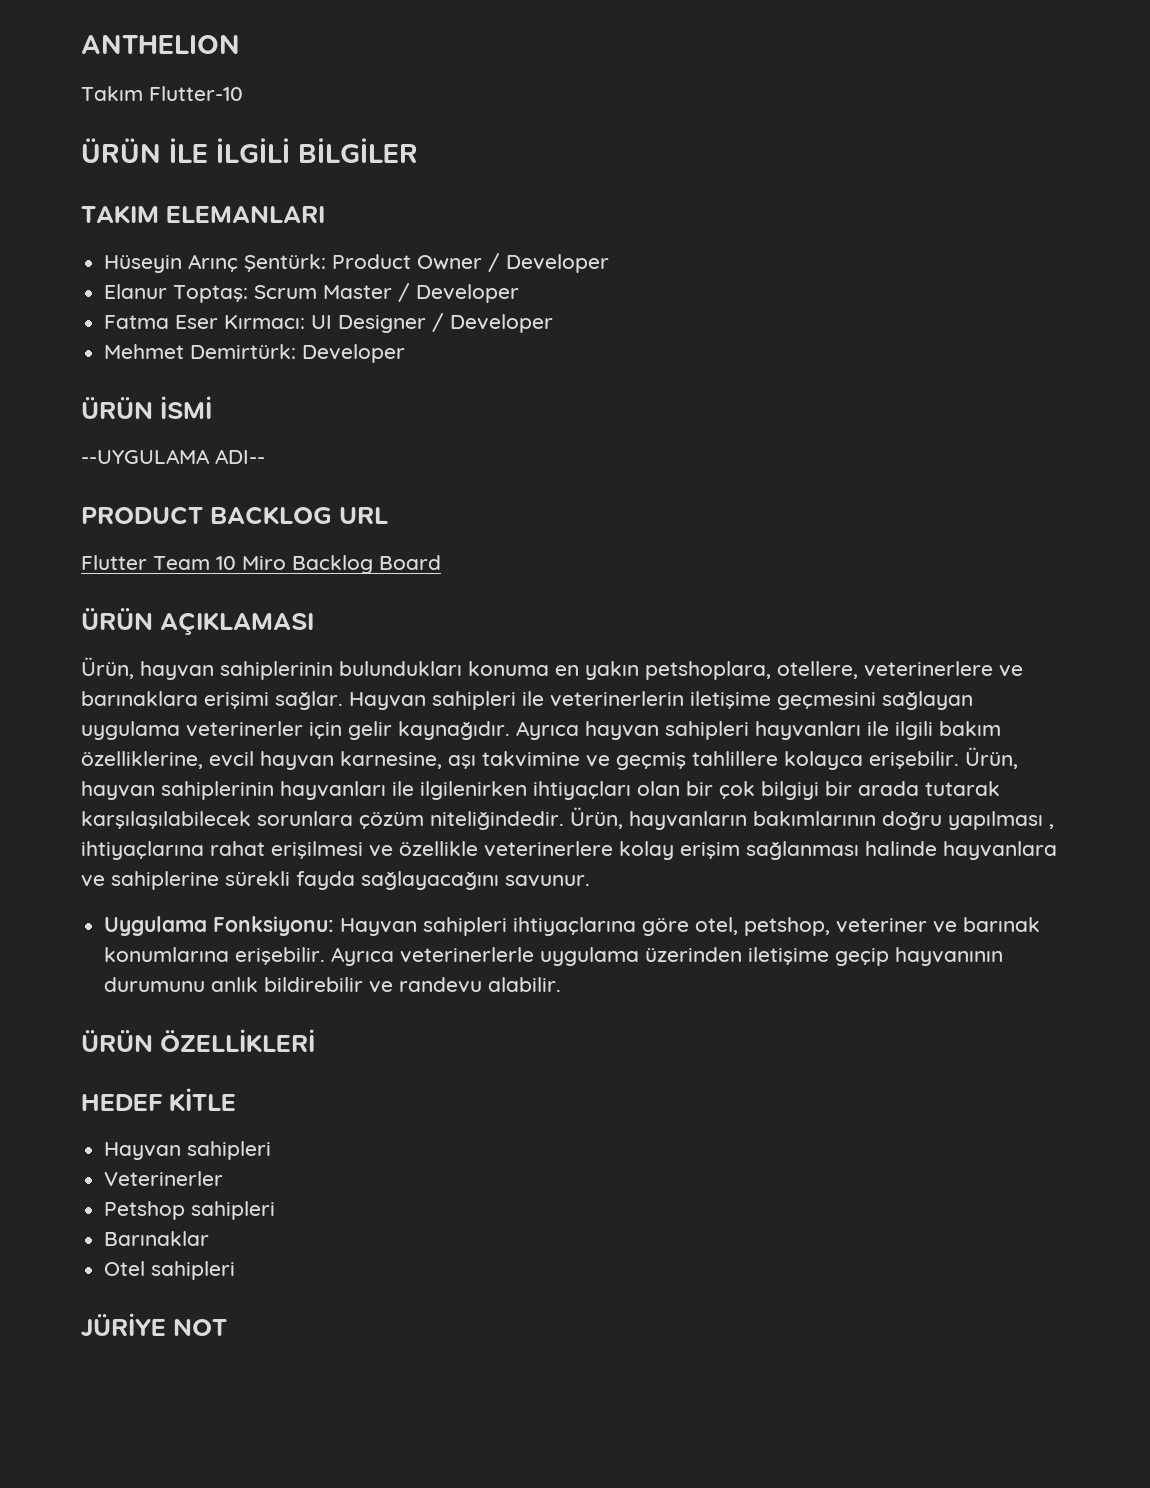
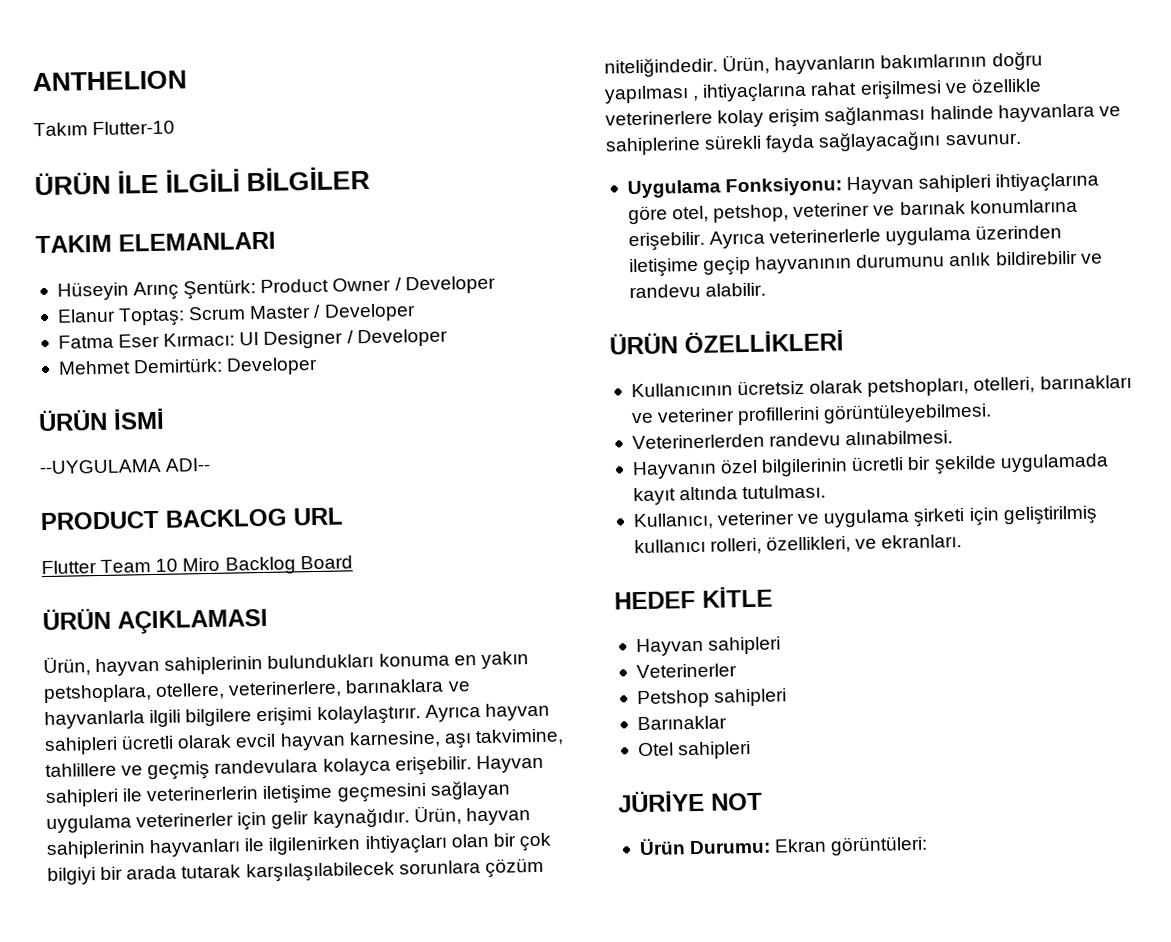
[864,661,1023,677] [81,691,343,710] veterinerlere ve barınaklara erişimi sağlar. -> [228,678,471,699] [44,702,550,730] [44,728,564,756] [45,756,472,781] veterinerlere, barınaklara ve hayvanlarla ilgili bilgilere erişimi kolaylaştırır. Ayrıca hayvan sahipleri ücretli olarak evcil hayvan karnesine, aşı takvimine, tahlillere ve geçmiş randevulara kolayca erişebilir.
[516,721,1001,740] [81,751,959,770] Ayrıca hayvan sahipleri hayvanları ile ilgili bakım özelliklerine, evcil hayvan karnesine, aşı takvimine ve geçmiş tahlillere kolayca erişebilir. -> (410, 818) none
(315, 1041) none -> [630,374,1132,398] [630,402,993,426] [631,430,954,450] [631,453,1109,480] [632,484,827,506] [632,505,1098,531] [633,534,963,555] // Kullanıcının ücretsiz olarak petshopları, otelleri, barınakları ve veteriner profillerini görüntüleyebilmesi. // Veterinerlerden randevu alınabilmesi. // Hayvanın özel bilgilerinin ücretli bir şekilde uygulamada kayıt altında tutulması. // Kullanıcı, veteriner ve uygulama şirketi için geliştirilmiş kullanıcı rolleri, özellikleri, ve ekranları.
(227, 1327) none -> [638,835,929,856] // Ürün Durumu: Ekran görüntüleri:

